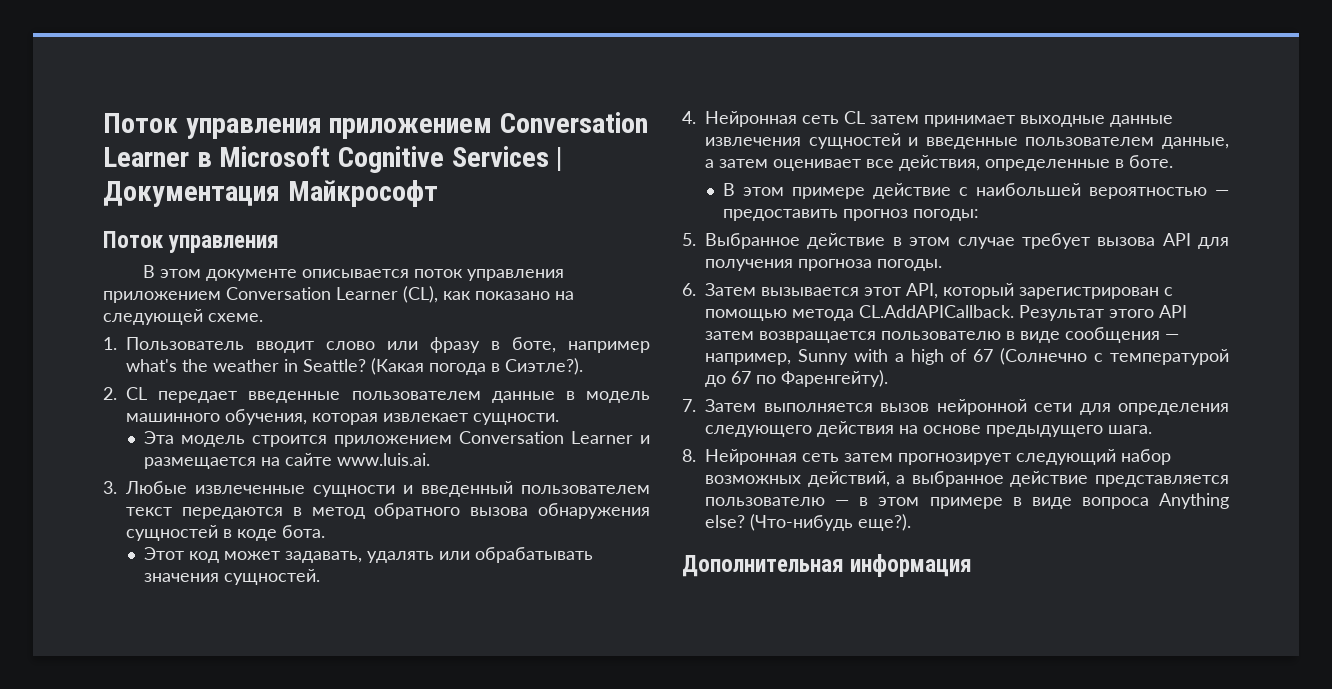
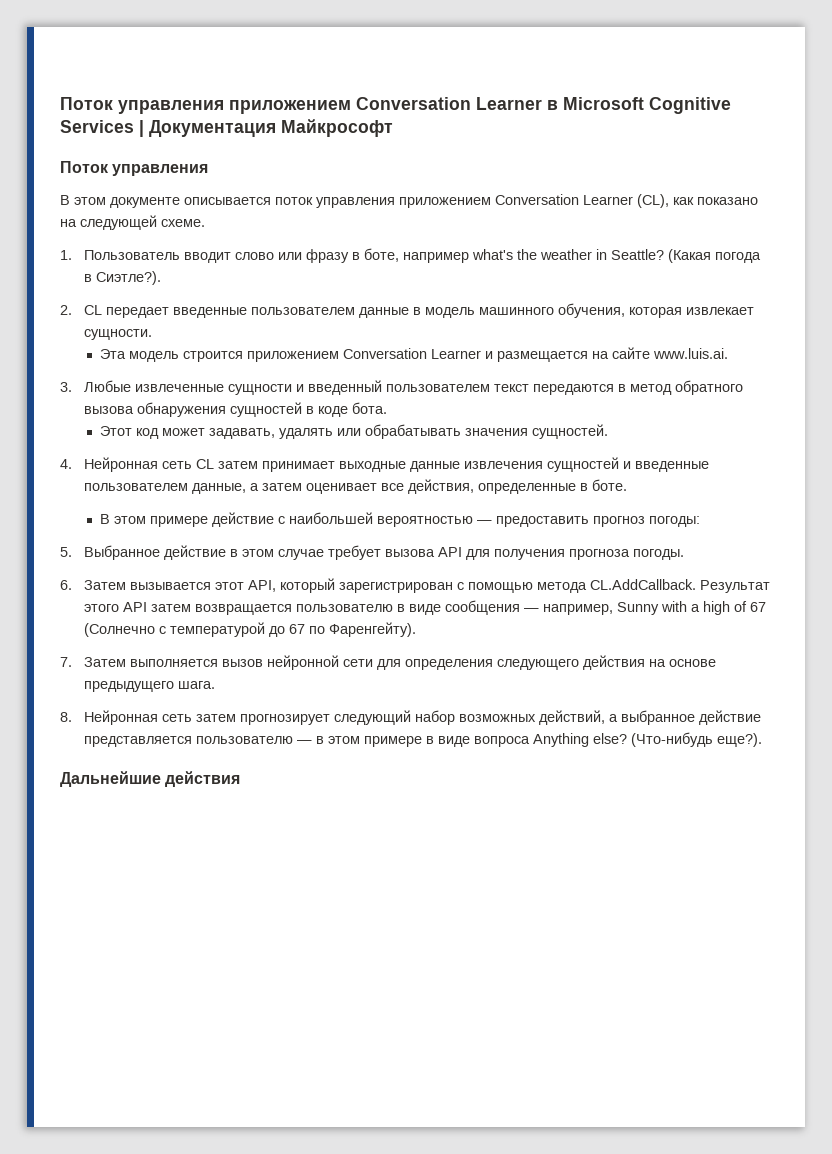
[859,305,1014,318] CL.AddAPICallback. -> [590,579,697,590] CL.AddCallback.
[682,554,973,577] Дополнительная информация -> [60,771,241,787] Дальнейшие действия

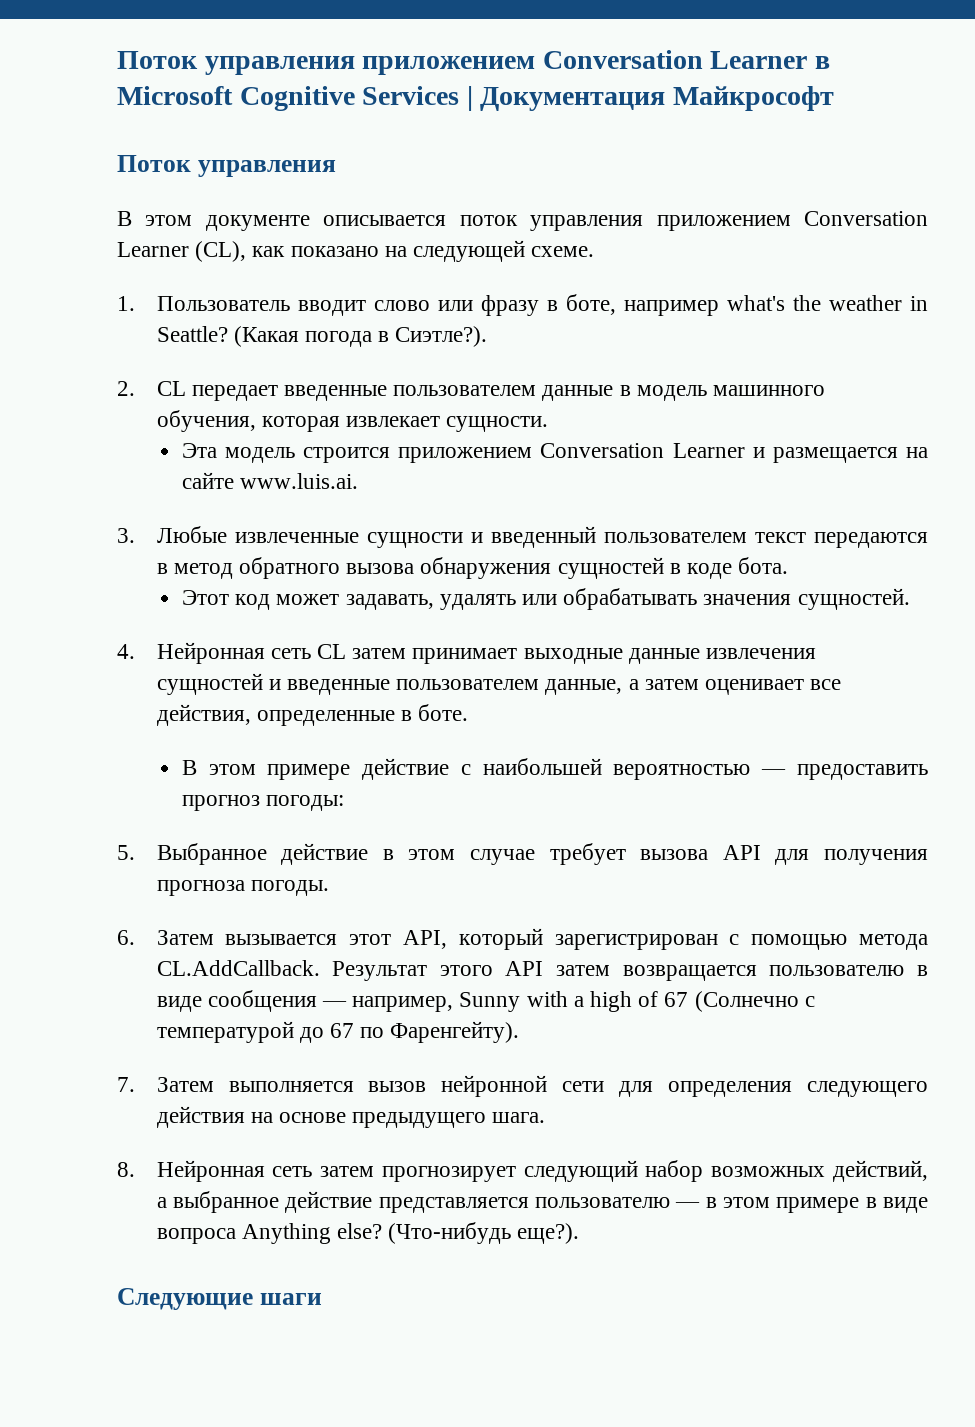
[60,771,241,787] Дальнейшие действия -> [117,1288,322,1310] Следующие шаги

